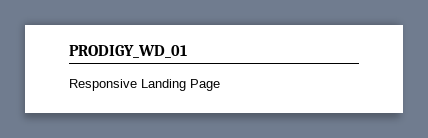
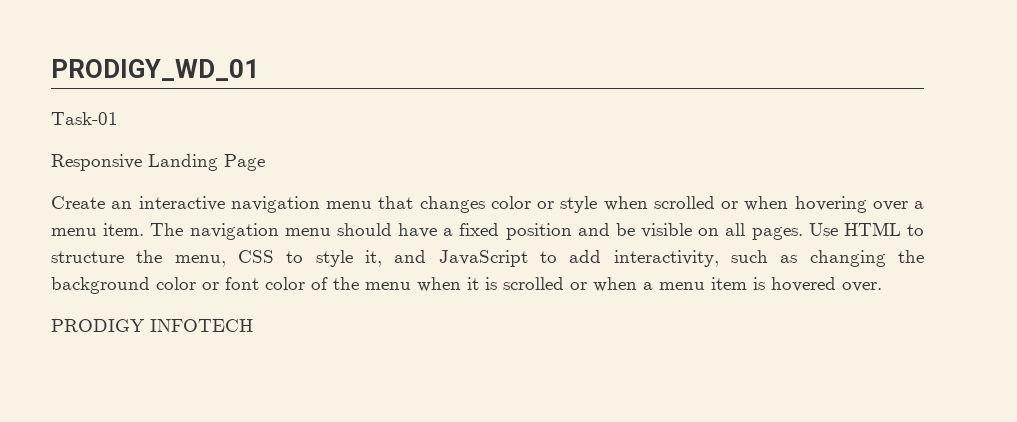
(187, 51) none -> [51,112,118,125] // Task-01
(220, 85) none -> [51,196,924,213] [51,222,924,240] [51,250,925,267] [51,277,882,294] [51,319,253,332] // Create an interactive navigation menu that changes color or style when scrolled or when hovering over a menu item. The navigation menu should have a fixed position and be visible on all pages. Use HTML to structure the menu, CSS to style it, and JavaScript to add interactivity, such as changing the background color or font color of the menu when it is scrolled or when a menu item is hovered over. // PRODIGY INFOTECH

